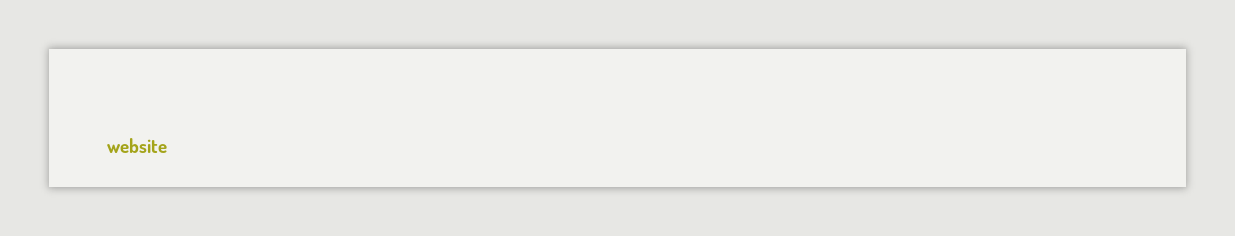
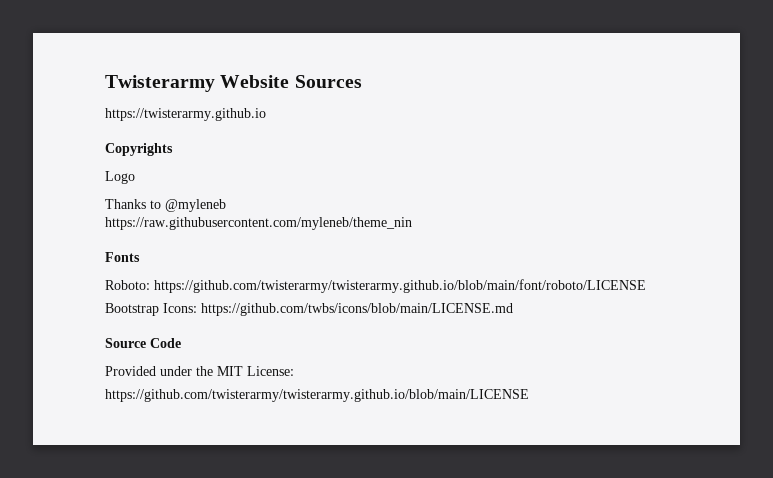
[107,138,167,153] website -> [105,75,362,92] [105,108,266,121] [105,143,173,156] [105,171,135,184] [105,199,226,212] [105,217,412,230] [105,252,140,262] [105,279,646,293] [105,303,513,316] [105,338,181,348] [105,366,294,376] [105,389,529,402] Twisterarmy Website Sources // https://twisterarmy.github.io // Copyrights // Logo // Thanks to @myleneb // https://raw.githubusercontent.com/myleneb/theme_nin // Fonts // Roboto: https://github.com/twisterarmy/twisterarmy.github.io/blob/main/font/roboto/LICENSE // Bootstrap Icons: https://github.com/twbs/icons/blob/main/LICENSE.md // Source Code // Provided under the MIT License: // https://github.com/twisterarmy/twisterarmy.github.io/blob/main/LICENSE

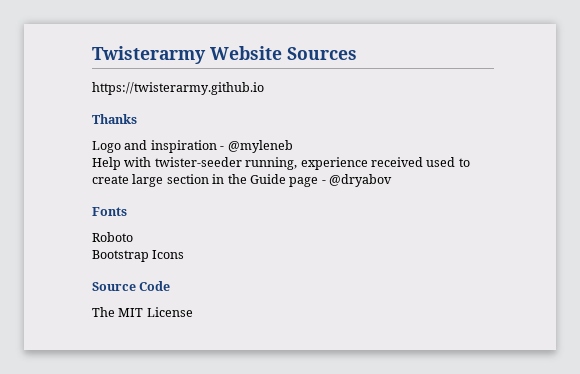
[105,143,173,156] Copyrights -> [92,114,137,124] Thanks
[105,199,226,212] [105,217,412,230] // Thanks to @myleneb // https://raw.githubusercontent.com/myleneb/theme_nin -> [124,140,293,153] [92,157,470,170] [92,174,392,187] and inspiration - @myleneb // Help with twister-seeder running, experience received used to create large section in the Guide page - @dryabov
[105,279,646,293] Roboto: https://github.com/twisterarmy/twisterarmy.github.io/blob/main/font/roboto/LICENSE -> [92,232,133,242] Roboto
[163,303,513,316] Icons: https://github.com/twbs/icons/blob/main/LICENSE.md -> [152,250,185,259] Icons
[105,366,294,376] [105,389,529,402] Provided under the MIT License: // https://github.com/twisterarmy/twisterarmy.github.io/blob/main/LICENSE -> [92,307,193,317] The MIT License

